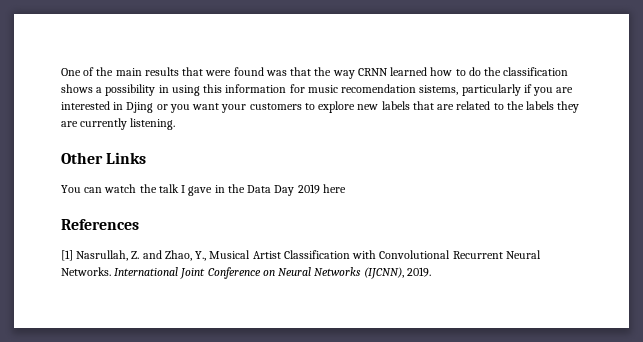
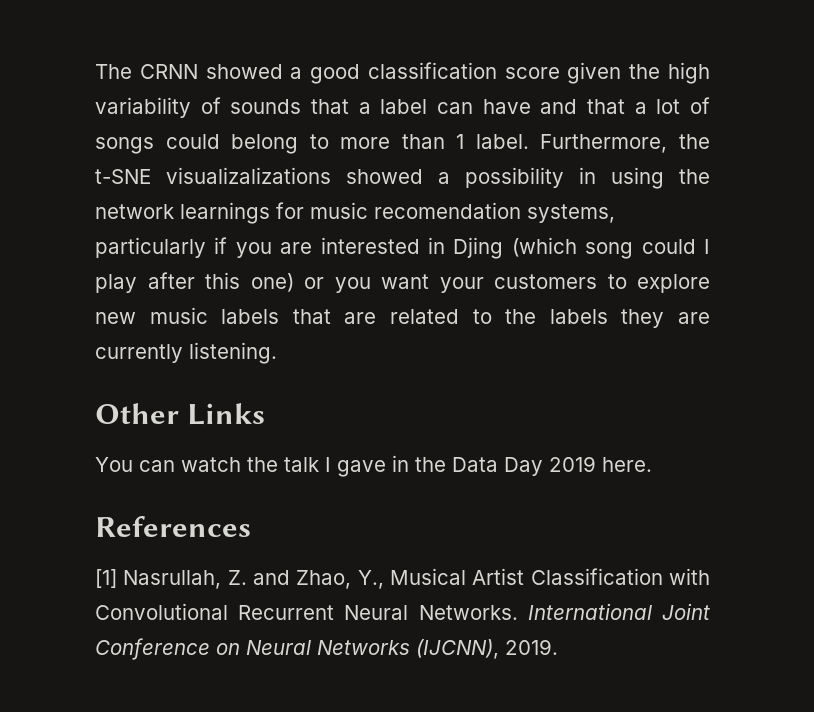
[61,67,569,79] [61,84,93,93] One of the main results that were found was that the way CRNN learned how to do the classification shows -> [95,62,710,84] [95,97,710,118] [95,134,710,154] [95,167,423,184] The CRNN showed a good classification score given the high variability of sounds that a label can have and that a lot of songs could belong to more than 1 label. Furthermore, the t-SNE visualizalizations showed
[203,84,287,93] this information -> [679,169,710,184] [95,202,270,224] the network learnings
[419,85,459,95] sistems, -> [527,204,615,223] systems,
(154, 107) none -> [511,237,710,259] [95,272,294,293] (which song could I play after this one)
(379, 107) none -> [149,307,208,324] music
[322,184,346,193] here -> [602,457,652,472] here.

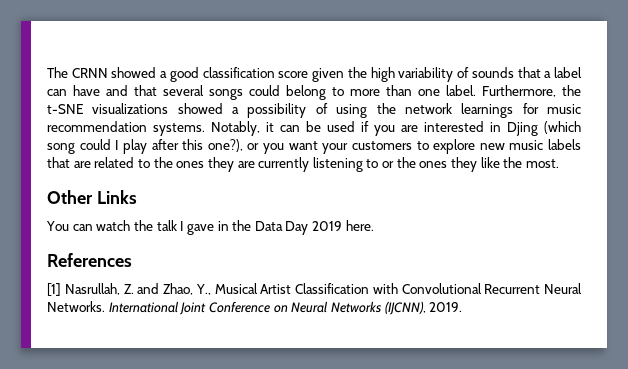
[634,97,710,114] a lot of -> [163,85,204,96] several
[456,134,465,149] 1 -> [418,89,440,96] one
[166,167,331,184] visualizalizations -> [92,103,169,114] visualizations
[579,167,596,184] in -> [315,103,328,114] of
[374,202,615,223] [95,237,206,258] recomendation systems, particularly -> [47,121,355,136] recommendation systems. Notably, it can be used
[250,273,294,292] one) -> [207,139,243,152] one?),
[549,309,608,324] labels -> [176,161,205,168] ones
[189,342,277,364] listening. -> [312,157,559,172] listening to or the ones they like the most.

